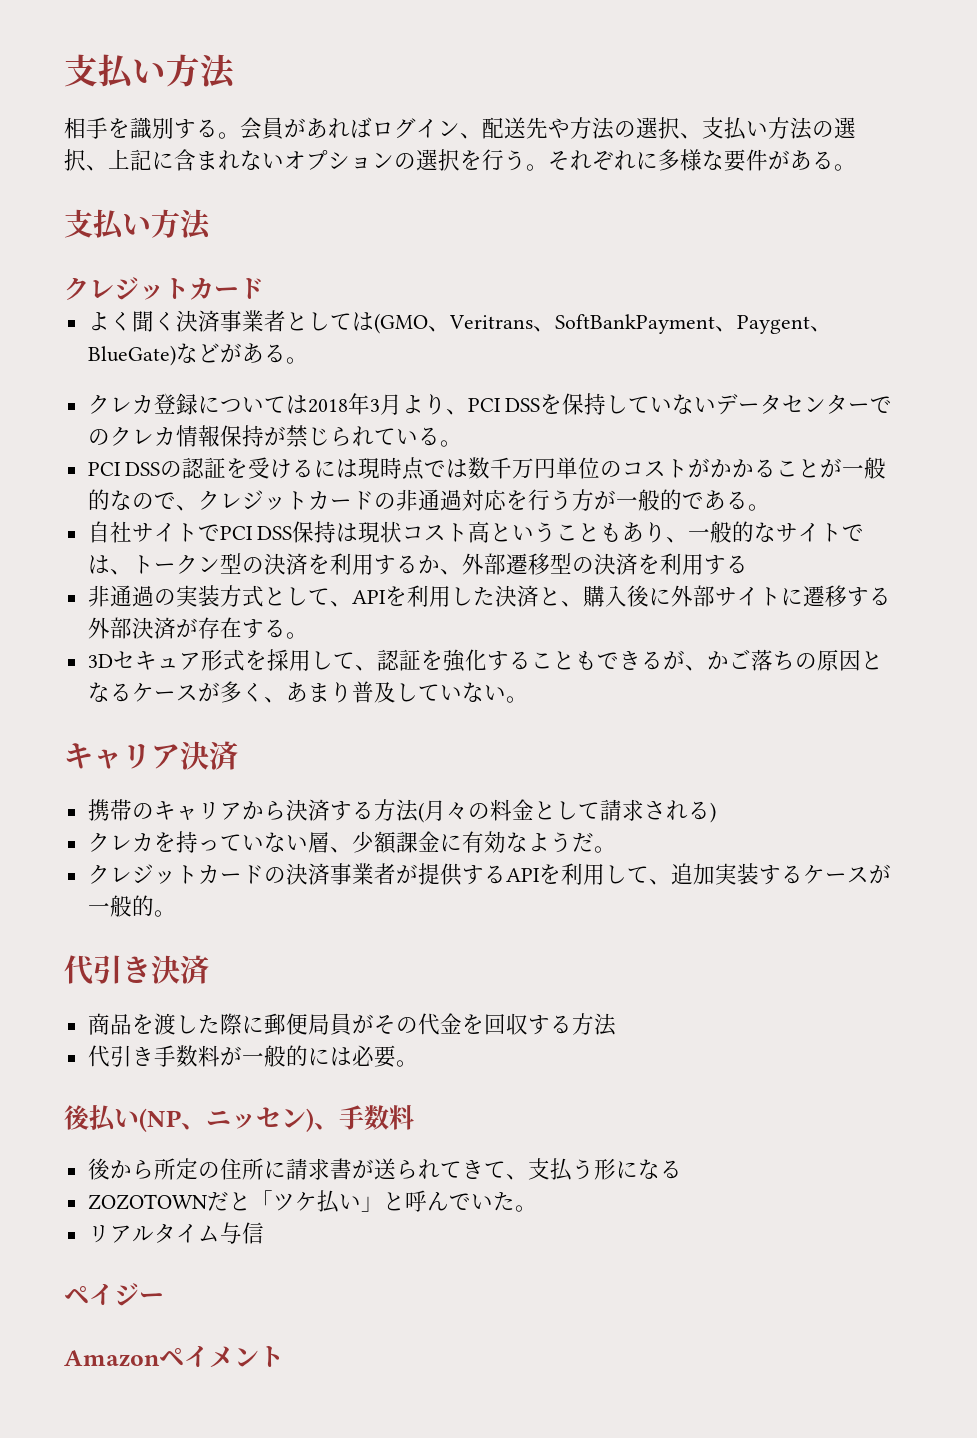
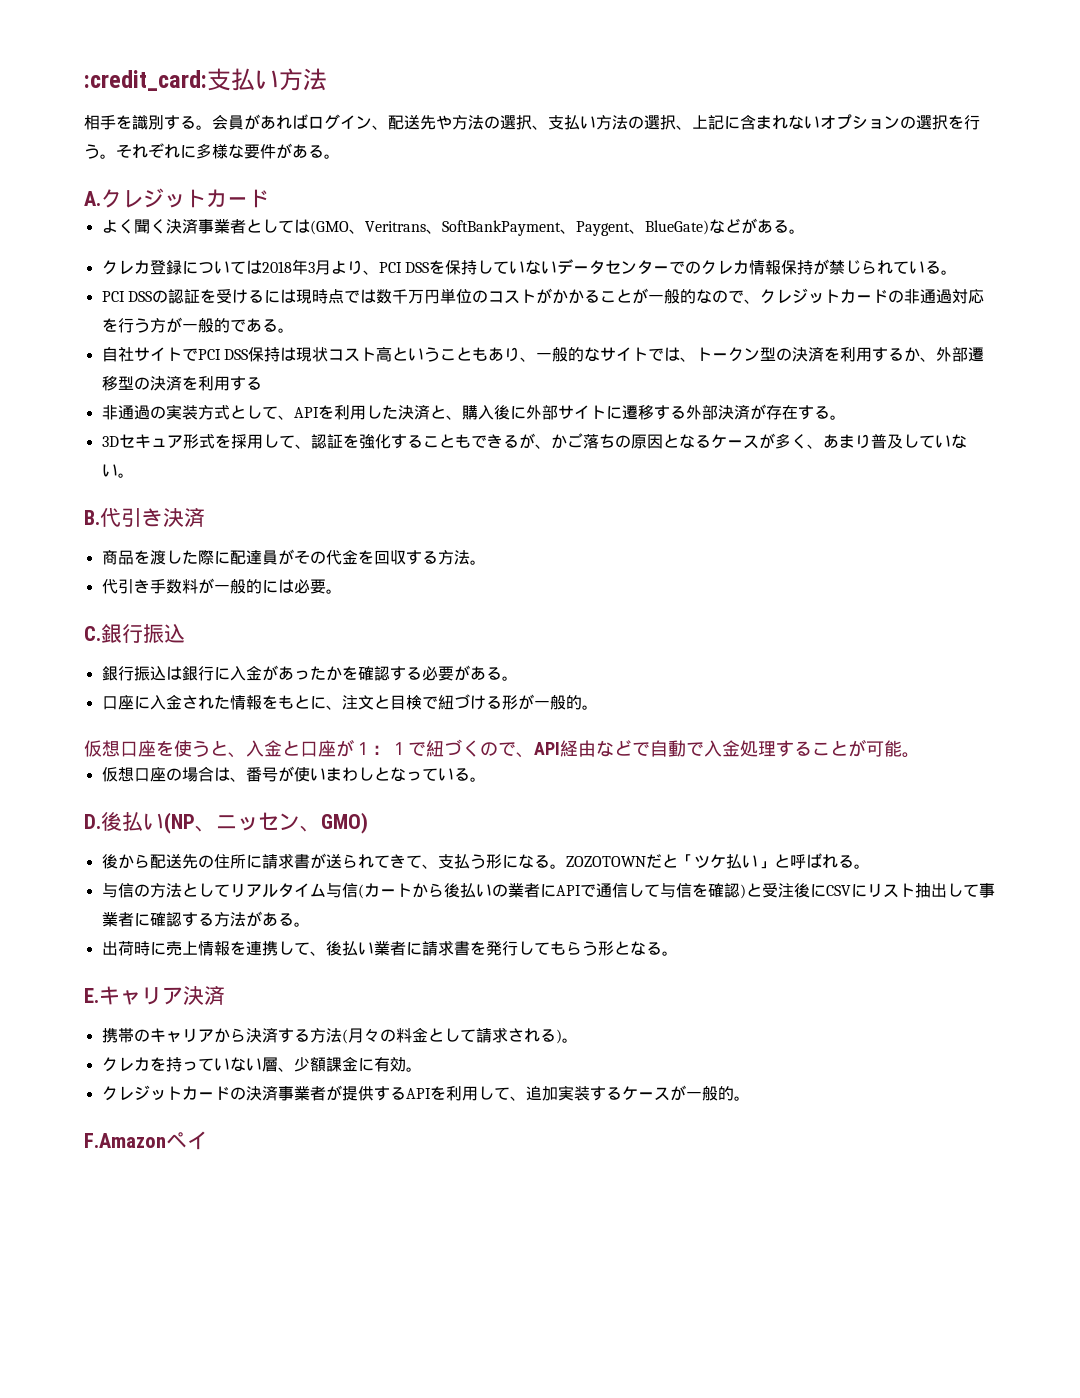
(64, 70) none -> [84,70,207,91] :credit_card:
[64,209,212,240] 支払い方法 // -> [84,191,101,206] A.
(528, 699) none -> [84,507,205,527] [101,549,486,565] [101,578,342,594] [84,623,185,643] [101,665,518,681] [101,694,598,710] [84,739,920,758] [101,766,486,782] [84,811,368,834] [101,853,870,869] [101,883,995,899] [101,911,310,927] [101,940,678,956] [84,988,99,1003] B.代引き決済 // 商品を渡した際に配達員がその代金を回収する方法。 // 代引き手数料が一般的には必要。 // C.銀行振込 // 銀行振込は銀行に入金があったかを確認する必要がある。 // 口座に入金された情報をもとに、注文と目検で紐づける形が一般的。 // 仮想口座を使うと、入金と口座が１：１で紐づくので、API経由などで自動で入金処理することが可能。 // 仮想口座の場合は、番号が使いまわしとなっている。 // D.後払い(NP、ニッセン、GMO) // 後から配送先の住所に請求書が送られてきて、支払う形になる。ZOZOTOWNだと「ツケ払い」と呼ばれる。 // 与信の方法としてリアルタイム与信(カートから後払いの業者にAPIで通信して与信を確認)と受注後にCSVにリスト抽出して事業者に確認する方法がある。 // 出荷時に売上情報を連携して、後払い業者に請求書を発行してもらう形となる。 // E.
(716, 812) none -> [561,1038,578,1043] 。
[505,832,594,853] なようだ -> (406, 1064) none
[64,955,209,985] [87,1013,616,1036] [87,1045,418,1068] [64,1105,414,1132] [87,1158,682,1181] [87,1190,537,1213] [87,1222,264,1244] [64,1283,164,1306] [64,1345,284,1368] 代引き決済 // 商品を渡した際に郵便局員がその代金を回収する方法 // 代引き手数料が一般的には必要。 // 後払い(NP、ニッセン)、手数料 // 後から所定の住所に請求書が送られてきて、支払う形になる // ZOZOTOWNだと「ツケ払い」と呼んでいた。 // リアルタイム与信 // ペイジー // Amazonペイメント -> [84,1131,208,1150] F.Amazonペイ

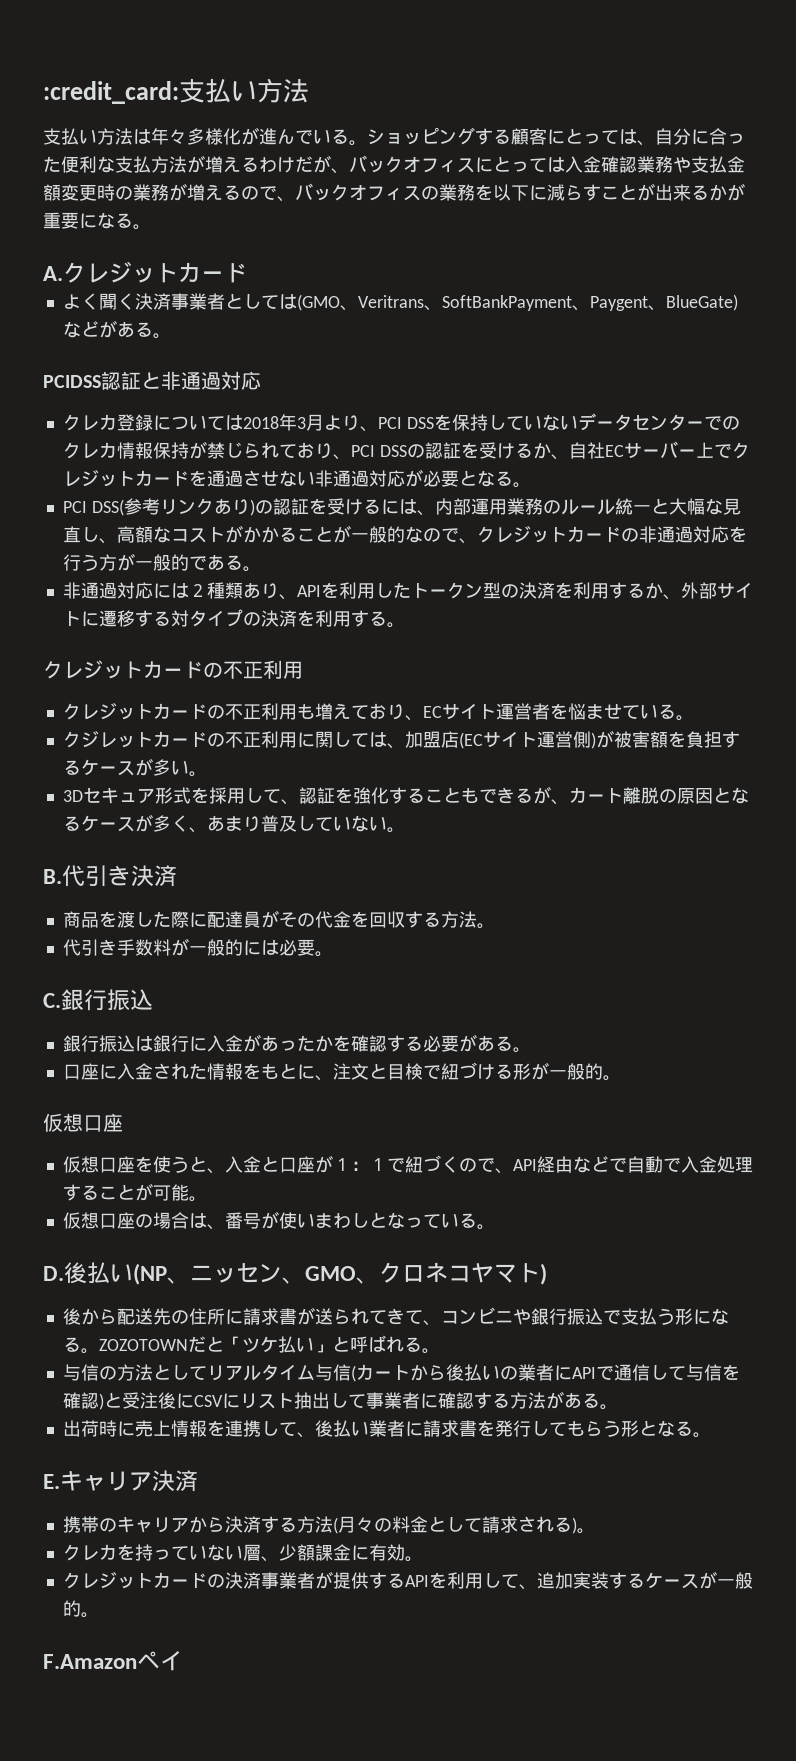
[84,114,980,130] [84,143,308,159] 相手を識別する。会員があればログイン、配送先や方法の選択、支払い方法の選択、上記に含まれないオプションの選択を行う。それぞれに多様な要件があ -> [43,127,745,146] [43,155,745,174] [43,183,745,202] [43,212,115,229] 支払い方法は年々多様化が進んでいる。ショッピングする顧客にとっては、自分に合った便利な支払方法が増えるわけだが、バックオフィスにとっては入金確認業務や支払金額変更時の業務が増えるので、バックオフィスの業務を以下に減らすことが出来るかが重要にな
(805, 231) none -> [43,371,261,390] // PCIDSS認証と非通過対応
[908,261,957,275] いる。 // -> [296,442,351,460] おり、
[263,288,488,304] には現時点では数千万円単位の -> [532,441,750,460] [62,469,531,488] [62,498,741,516] [62,526,171,544] か、自社ECサーバー上でクレジットカードを通過させない非通過対応が必要となる。 // PCI DSS(参考リンクあり)の認証を受けるには、内部運用業務のルール統一と大幅な見直し、高額な
[101,346,696,362] 自社サイトでPCI DSS保持は現状コスト高ということもあり、一般的なサイトでは、 -> [62,582,411,600] 非通過対応には２種類あり、APIを利用した
[967,347,984,362] [101,376,262,391] [101,404,830,420] 遷移型の決済を利用する // 非通過の実装方式として、APIを利用した決済と、購入後に外部サイトに遷移する外部決済が存在する -> [716,582,753,598] [62,609,405,628] [43,660,303,679] [62,703,694,721] [62,730,740,749] [62,758,189,776] サイトに遷移する対タイプの決済を利用する。 // クレジットカードの不正利用 // クレジットカードの不正利用も増えており、ECサイト運営者を悩ませている。 // クジレットカードの不正利用に関しては、加盟店(ECサイト運営側)が被害額を負担するケースが多い
[550,433,615,449] かご落ち -> [568,787,659,804] カート離脱
(156, 748) none -> [62,1156,135,1173] // 仮想口座
[321,812,368,834] GMO) -> [305,1262,547,1285] GMO、クロネコヤマト)
(438, 866) none -> [440,1307,621,1325] コンビニや銀行振込で

